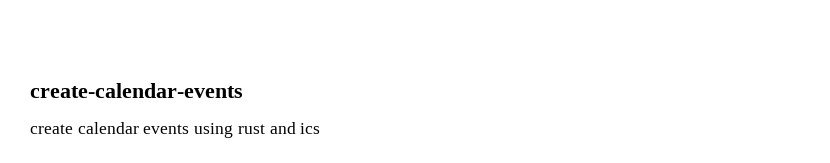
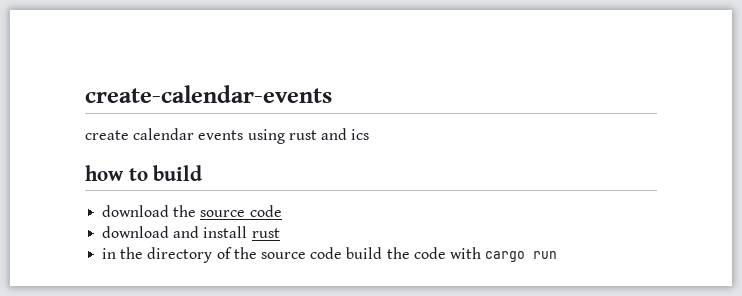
(321, 128) none -> [85,165,203,181] [102,205,282,217] [102,226,280,238] [102,247,558,263] // how to build // download the source code // download and install rust // in the directory of the source code build the code with cargo run

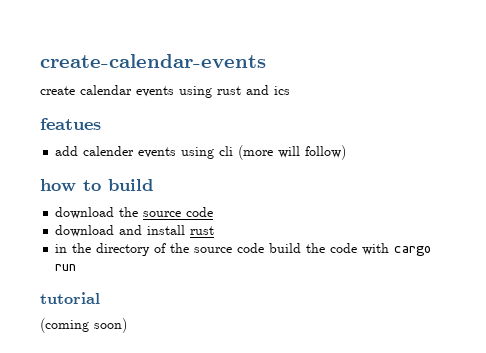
(370, 134) none -> [40,118,101,130] [55,145,347,160] // featues // add calender events using cli (more will follow)
(558, 255) none -> [40,292,100,304] [40,318,127,333] // tutorial // (coming soon)

